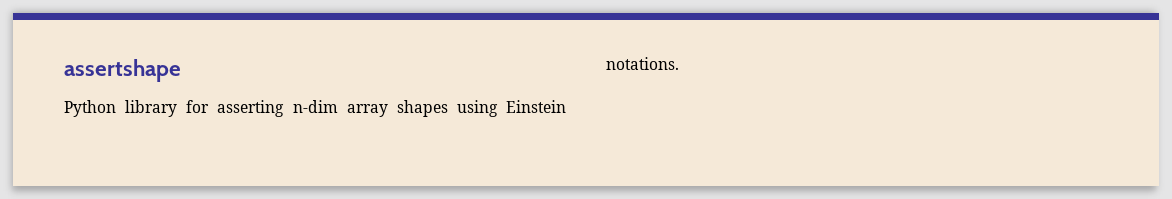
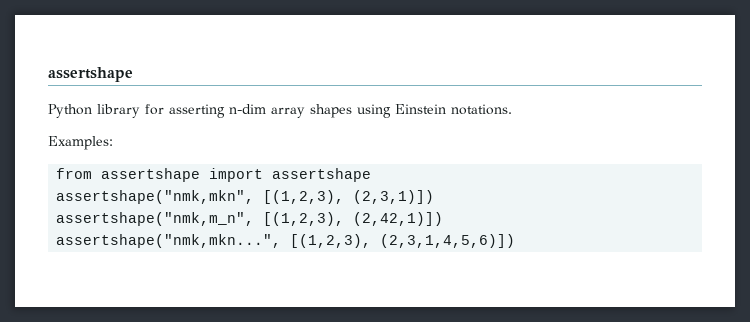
(679, 63) none -> [48,136,113,150] [56,168,372,182] [56,190,435,204] [56,212,444,226] [56,234,516,248] // Examples: // from assertshape import assertshape // assertshape("nmk,mkn", [(1,2,3), (2,3,1)]) // assertshape("nmk,m_n", [(1,2,3), (2,42,1)]) // assertshape("nmk,mkn...", [(1,2,3), (2,3,1,4,5,6)])

